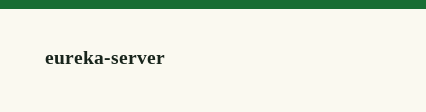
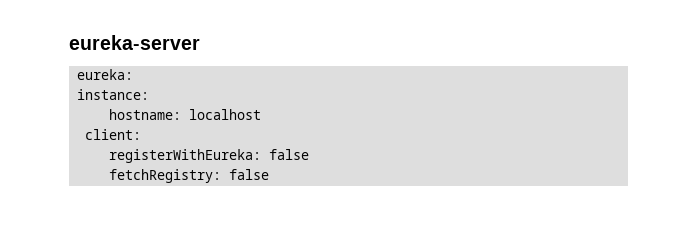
(165, 57) none -> [77,69,134,80] [77,89,150,100] [109,109,262,120] [85,129,142,140] [109,149,310,163] [109,169,270,183] // eureka: // instance: // hostname: localhost // client: // registerWithEureka: false // fetchRegistry: false

